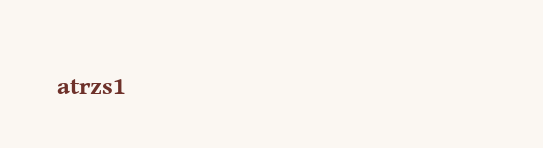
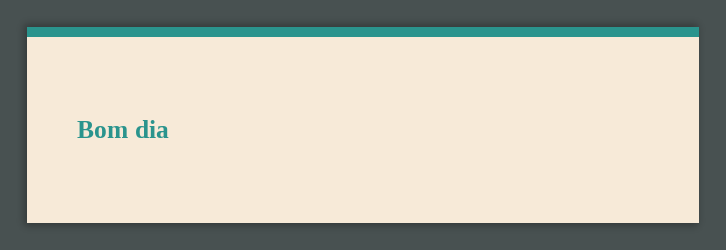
[57,79,126,94] atrzs1 -> [77,120,169,138] Bom dia

